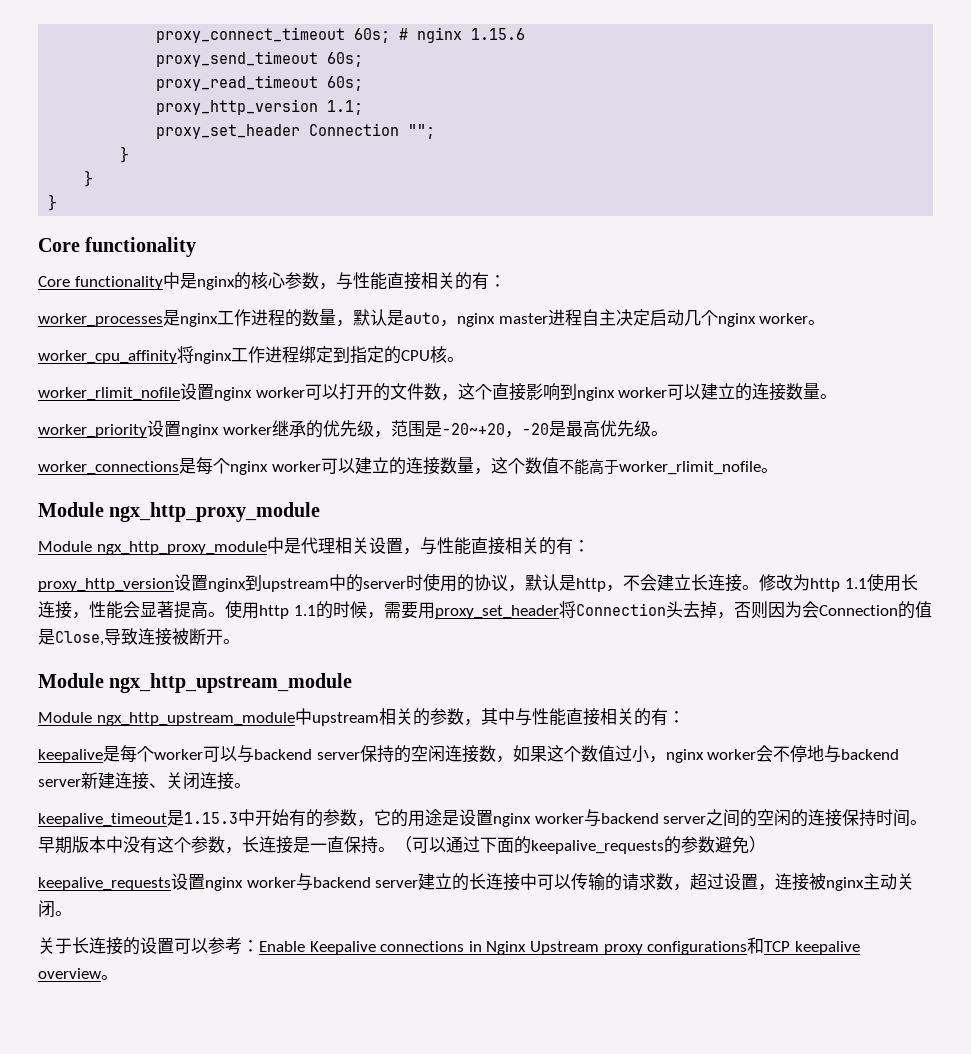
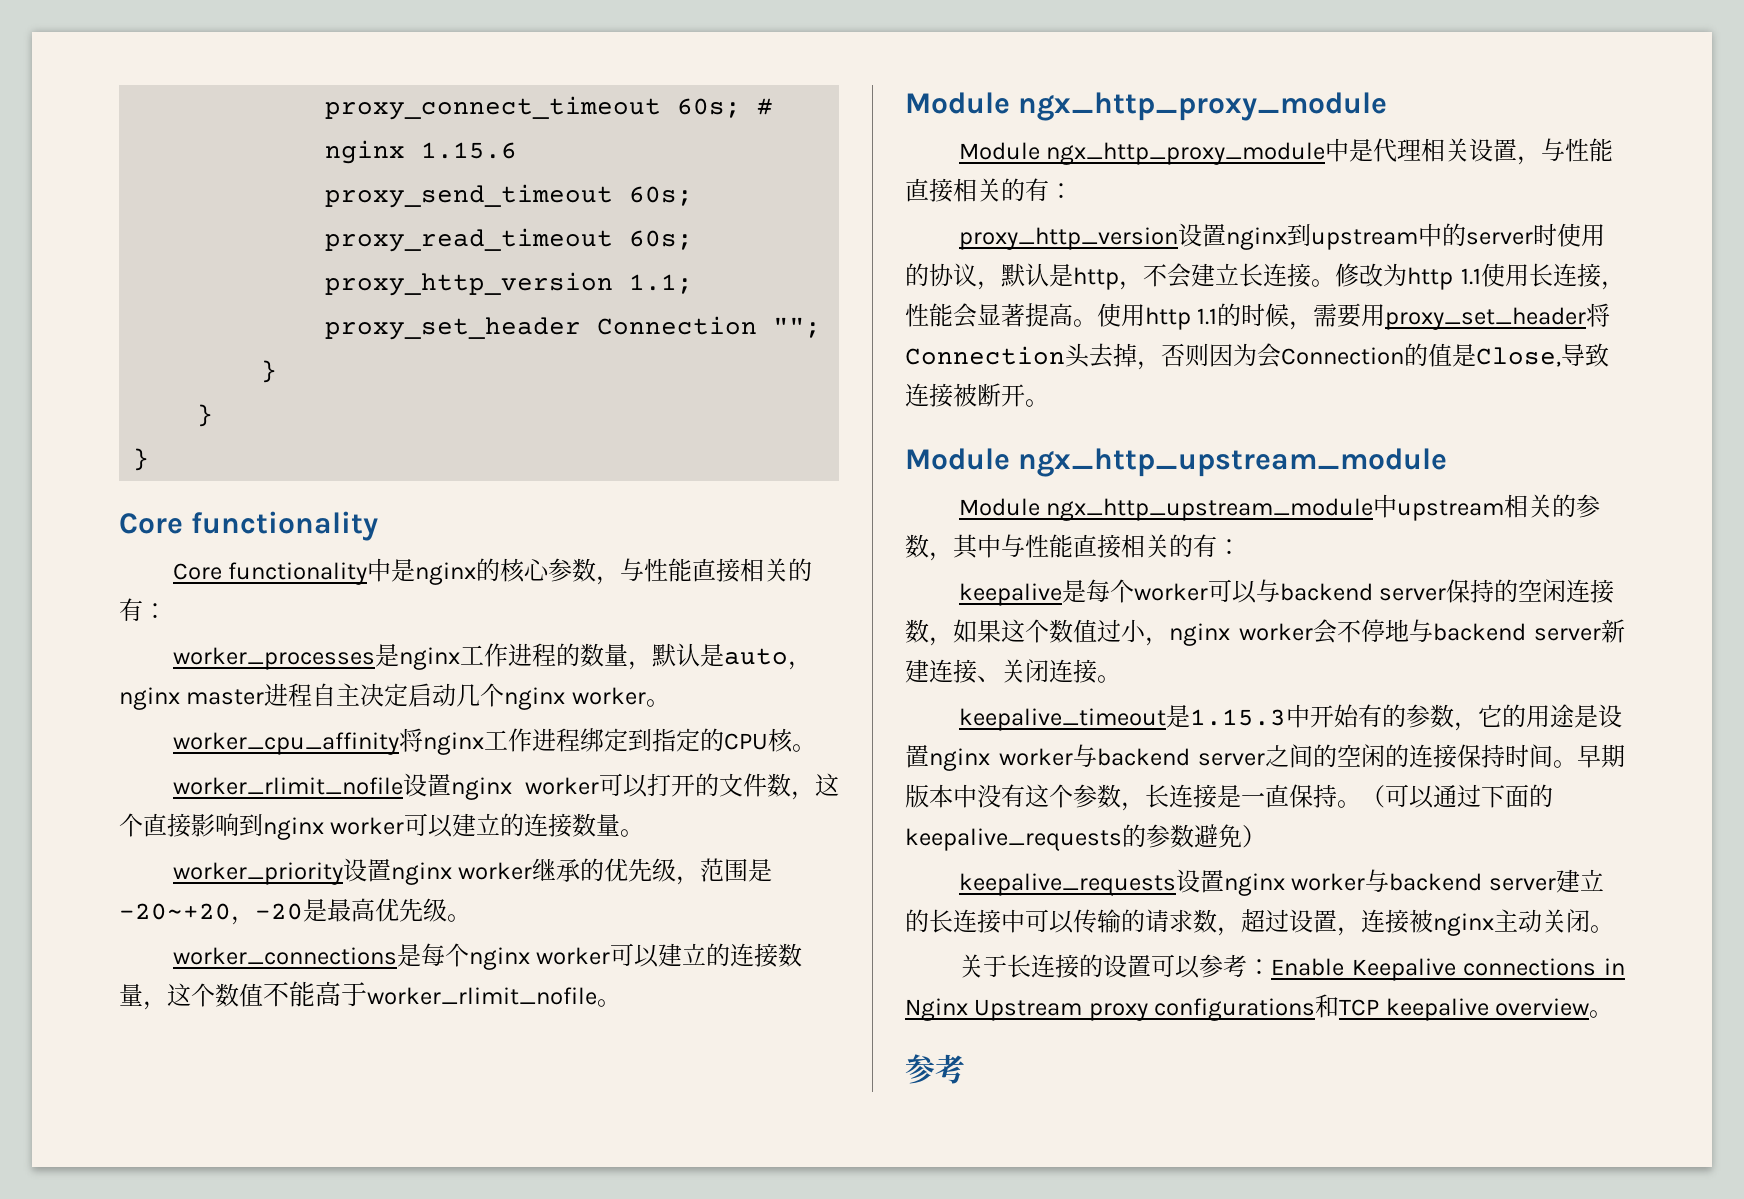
(118, 977) none -> [905,1054,965,1084] // 参考

